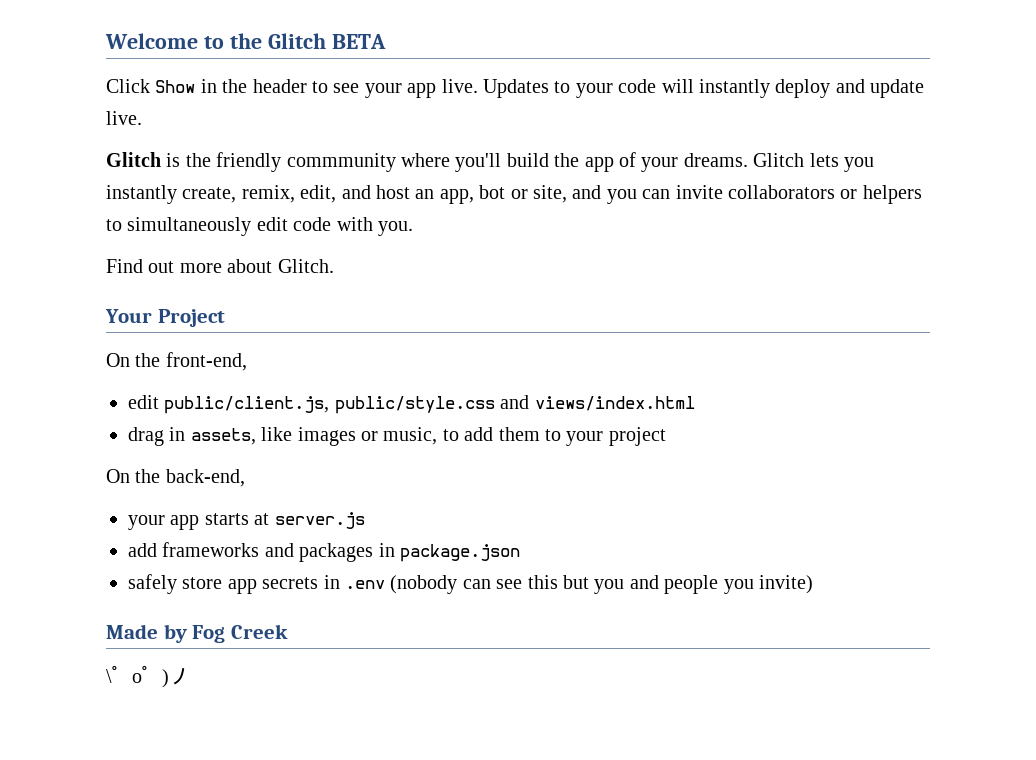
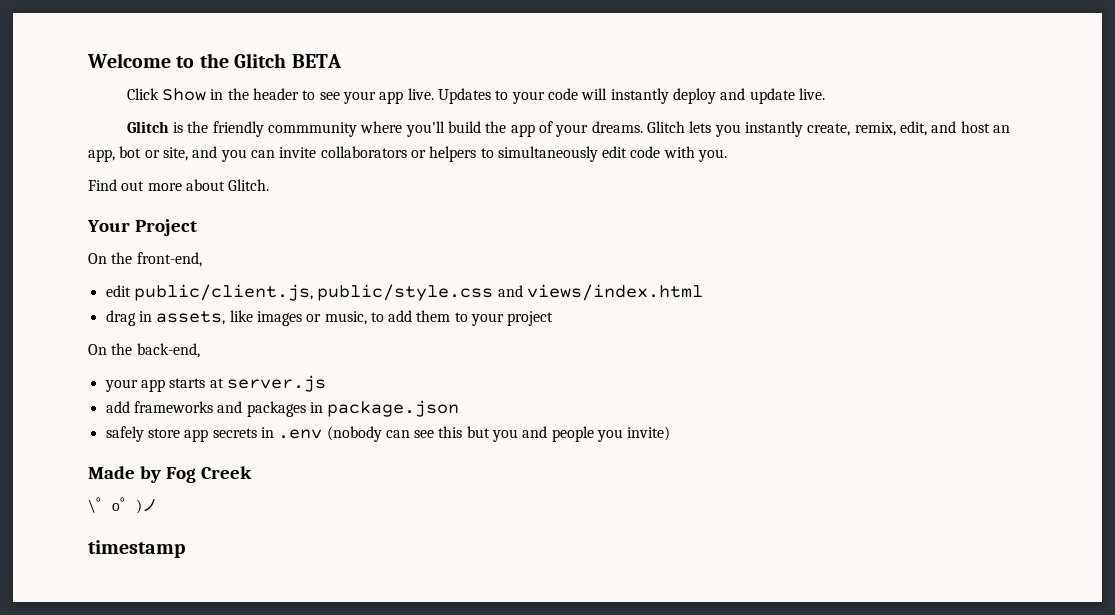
(189, 676) none -> [88,540,185,558] // timestamp

